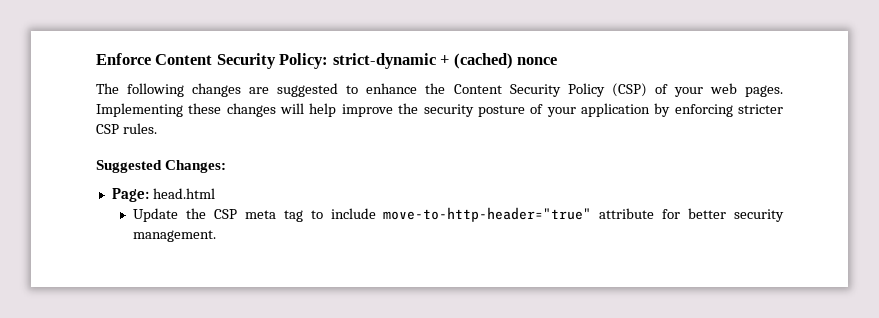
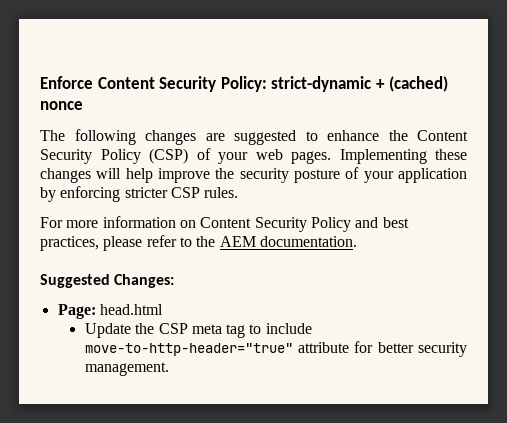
(157, 128) none -> [40,216,409,232] [40,235,357,251] // For more information on Content Security Policy and best practices, please refer to the AEM documentation.

